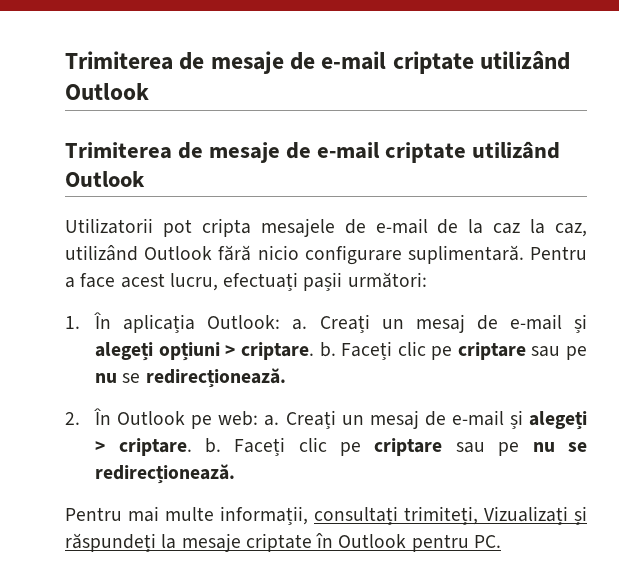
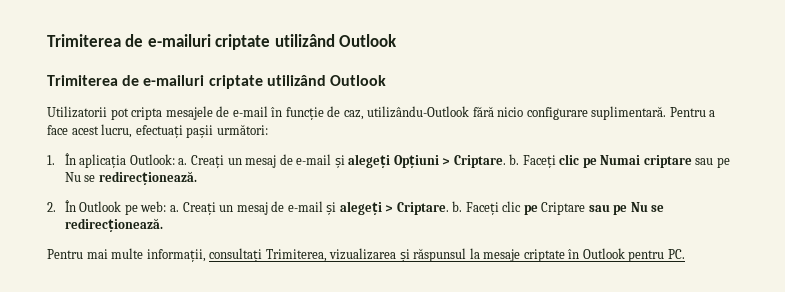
[65,51,387,74] Trimiterea de mesaje de e-mail -> [47,34,211,47] Trimiterea de e-mailuri
[209,142,381,163] mesaje de e-mail -> [143,75,205,86] e-mailuri
[437,219,587,237] [65,245,213,261] de la caz la caz, utilizând Outlook -> [271,106,470,120] în funcție de caz, utilizându-Outlook
[158,341,587,361] [95,373,118,383] opțiuni > criptare. b. Faceți clic pe criptare sau pe nu -> [393,154,730,168] [64,172,81,182] Opțiuni > Criptare. b. Faceți clic pe Numai criptare sau pe Nu
[118,437,555,456] criptare. b. Faceți clic pe criptare sau pe nu -> [396,201,648,215] Criptare. b. Faceți clic pe Criptare sau pe Nu
[404,506,587,525] [65,533,156,552] trimiteți, Vizualizați și răspundeți -> [265,248,467,262] Trimiterea, vizualizarea și răspunsul

